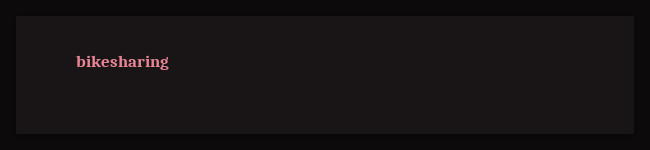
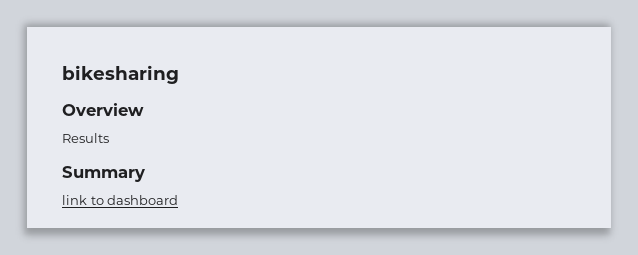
(169, 62) none -> [62,103,144,116] [62,133,109,143] [62,166,145,182] [62,195,179,205] // Overview // Results // Summary // link to dashboard

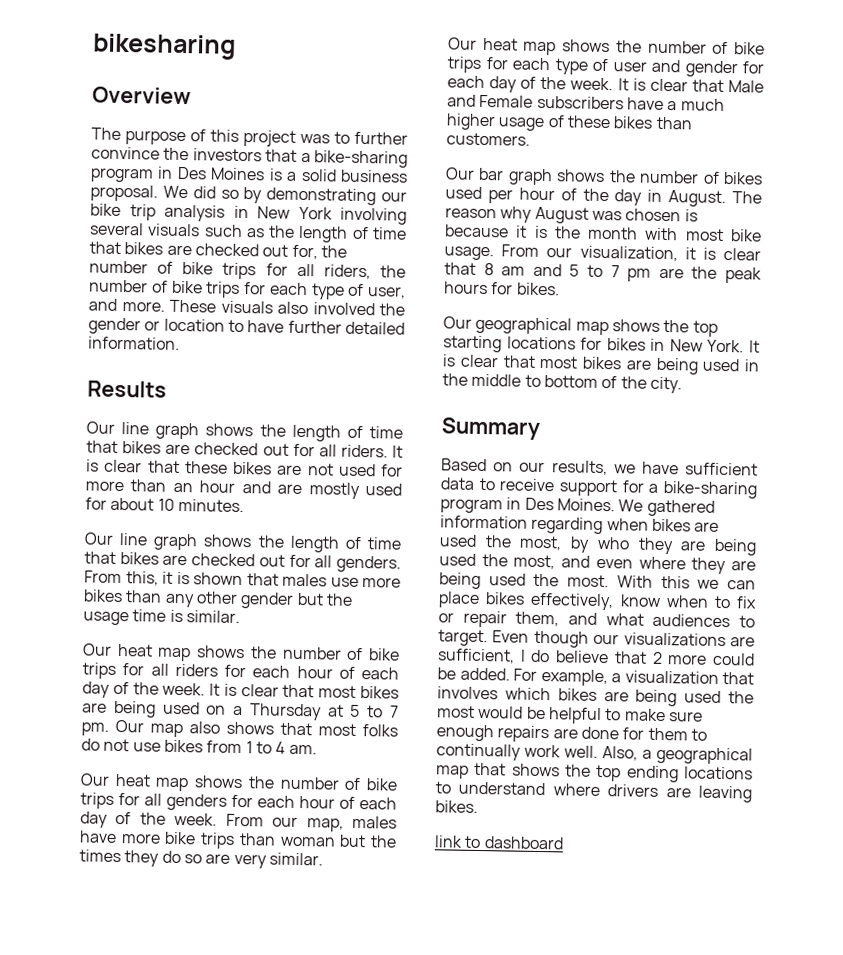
[62,133,109,143] [62,166,145,182] Results // Summary -> [91,127,408,147] [91,146,408,168] [90,166,408,183] [90,184,407,206] [90,203,407,225] [89,222,407,243] [89,241,347,260] [89,260,406,280] [89,279,406,300] [88,298,405,316] [88,317,405,335] [88,336,180,350] [87,380,167,398] [86,421,403,442] [86,440,403,458] [86,459,403,477] [85,479,402,499] [85,497,244,513] [84,532,401,553] [84,551,401,573] [84,570,401,588] [83,589,353,609] [83,609,240,626] [83,643,400,662] [82,662,399,680] [82,681,399,699] [82,700,399,721] [81,719,398,738] [81,738,317,755] [80,773,398,792] [80,792,397,811] [80,811,397,832] [79,830,397,849] [79,849,323,869] [448,37,765,56] [447,56,764,78] [447,75,764,93] [447,94,725,111] [446,113,693,131] [446,132,530,146] [445,167,763,186] [445,186,762,208] [445,206,698,224] [445,224,762,242] [444,244,761,262] [444,262,762,284] [444,281,560,296] [443,316,718,337] [443,335,760,353] [442,354,760,375] [442,373,682,394] [441,417,540,440] [441,458,758,476] [440,477,757,499] [440,497,715,517] [440,515,720,535] [439,534,757,556] [439,553,756,575] [439,572,756,590] [438,591,757,611] [438,610,755,628] [438,629,755,648] [437,648,755,666] [437,667,754,687] [437,686,754,707] [437,705,703,725] [436,724,707,743] [436,743,753,765] [436,762,753,783] [435,781,752,803] [435,800,478,813] The purpose of this project was to further convince the investors that a bike-sharing program in Des Moines is a solid business proposal. We did so by demonstrating our bike trip analysis in New York involving several visuals such as the length of time that bikes are checked out for, the number of bike trips for all riders, the number of bike trips for each type of user, and more. These visuals also involved the gender or location to have further detailed information. // Results // Our line graph shows the length of time that bikes are checked out for all riders. It is clear that these bikes are not used for more than an hour and are mostly used for about 10 minutes. // Our line graph shows the length of time that bikes are checked out for all genders. From this, it is shown that males use more bikes than any other gender but the usage time is similar. // Our heat map shows the number of bike trips for all riders for each hour of each day of the week. It is clear that most bikes are being used on a Thursday at 5 to 7 pm. Our map also shows that most folks do not use bikes from 1 to 4 am. // Our heat map shows the number of bike trips for all genders for each hour of each day of the week. From our map, males have more bike trips than woman but the times they do so are very similar. // Our heat map shows the number of bike trips for each type of user and gender for each day of the week. It is clear that Male and Female subscribers have a much higher usage of these bikes than customers. // Our bar graph shows the number of bikes used per hour of the day in August. The reason why August was chosen is because it is the month with most bike usage. From our visualization, it is clear that 8 am and 5 to 7 pm are the peak hours for bikes. // Our geographical map shows the top starting locations for bikes in New York. It is clear that most bikes are being used in the middle to bottom of the city. // Summary // Based on our results, we have sufficient data to receive support for a bike-sharing program in Des Moines. We gathered information regarding when bikes are used the most, by who they are being used the most, and even where they are being used the most. With this we can place bikes effectively, know when to fix or repair them, and what audiences to target. Even though our visualizations are sufficient, I do believe that 2 more could be added. For example, a visualization that involves which bikes are being used the most would be helpful to make sure enough repairs are done for them to continually work well. Also, a geographical map that shows the top ending locations to understand where drivers are leaving bikes.

